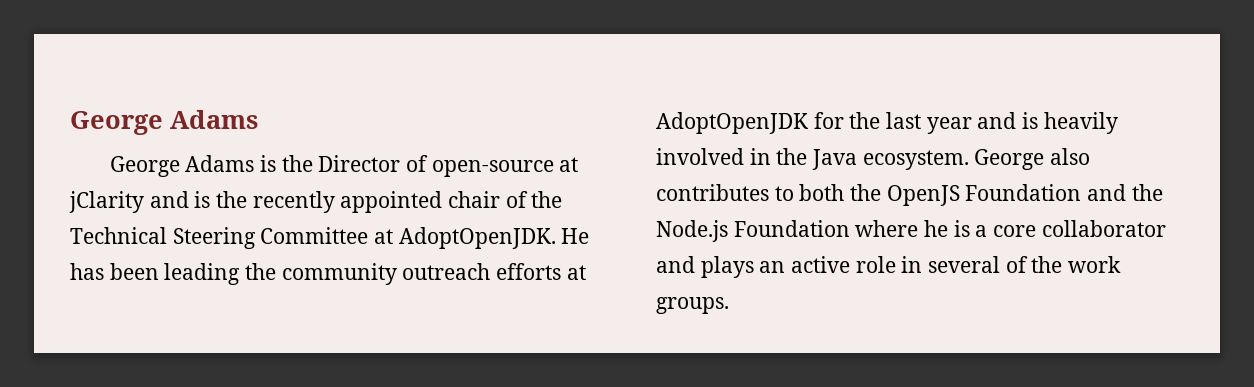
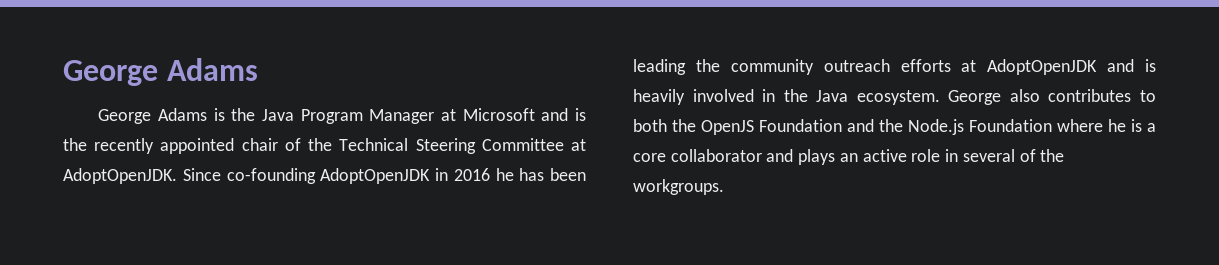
[318,155,579,177] [69,191,144,213] Director of open-source at jClarity -> [261,108,535,124] Java Program Manager at Microsoft
[561,228,590,244] He -> [182,168,514,184] Since co-founding AdoptOpenJDK in 2016 he
[813,112,972,134] for the last year -> (1098, 67) none
[1068,256,1122,273] [656,297,729,314] work groups. -> [633,179,724,195] workgroups.

